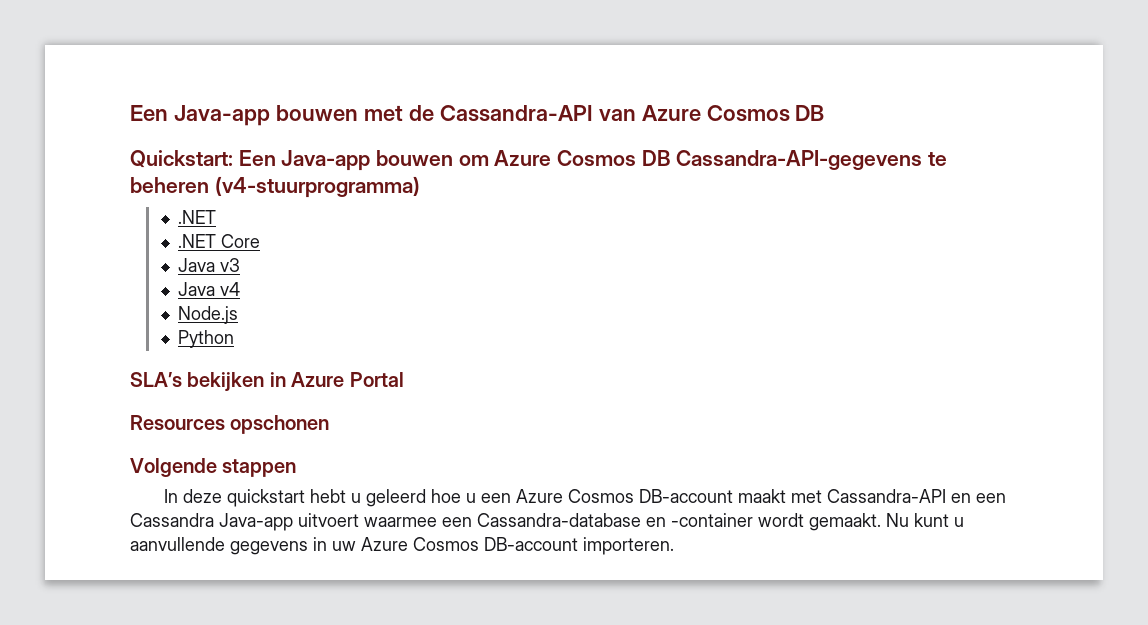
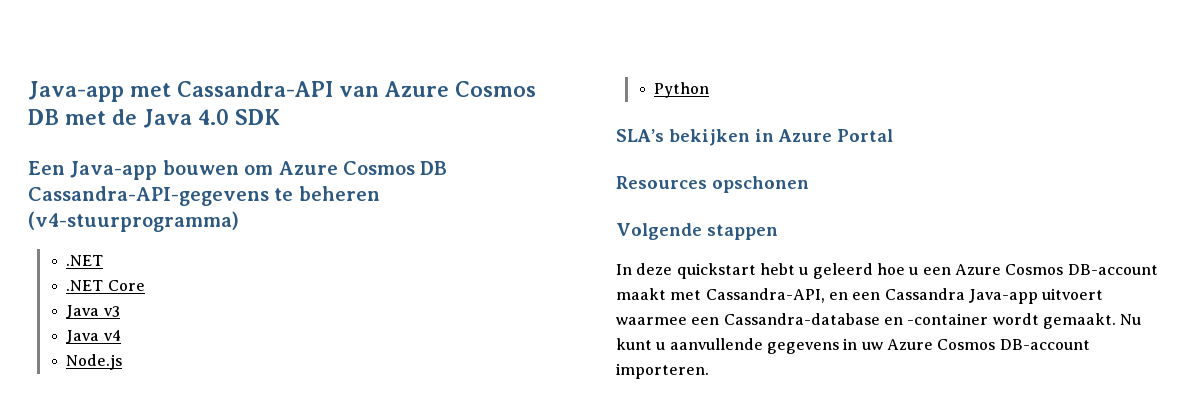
[130,105,434,126] Een Java-app bouwen met de -> [28,81,171,102] Java-app met
[130,150,233,168] // Quickstart: -> [65,109,280,128] met de Java 4.0 SDK //
[826,489,946,503] Cassandra-API -> [705,288,825,303] Cassandra-API,

